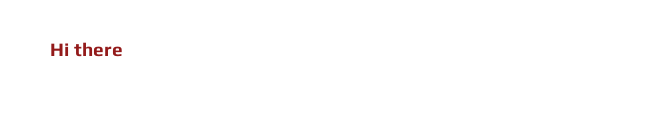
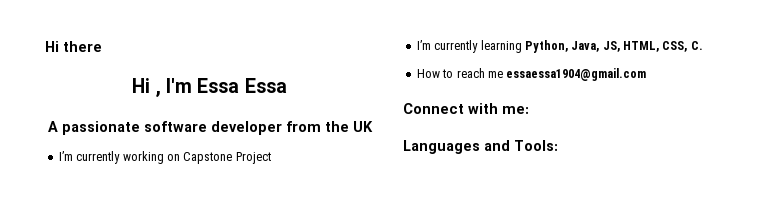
(124, 49) none -> [132,78,287,97] [47,121,373,135] [58,151,271,164] [416,40,703,53] [416,68,647,81] [403,103,529,114] [403,140,558,154] // Hi , I'm Essa Essa // A passionate software developer from the UK // I’m currently working on Capstone Project // I’m currently learning Python, Java, JS, HTML, CSS, C. // How to reach me essaessa1904@gmail.com // Connect with me: // Languages and Tools:

